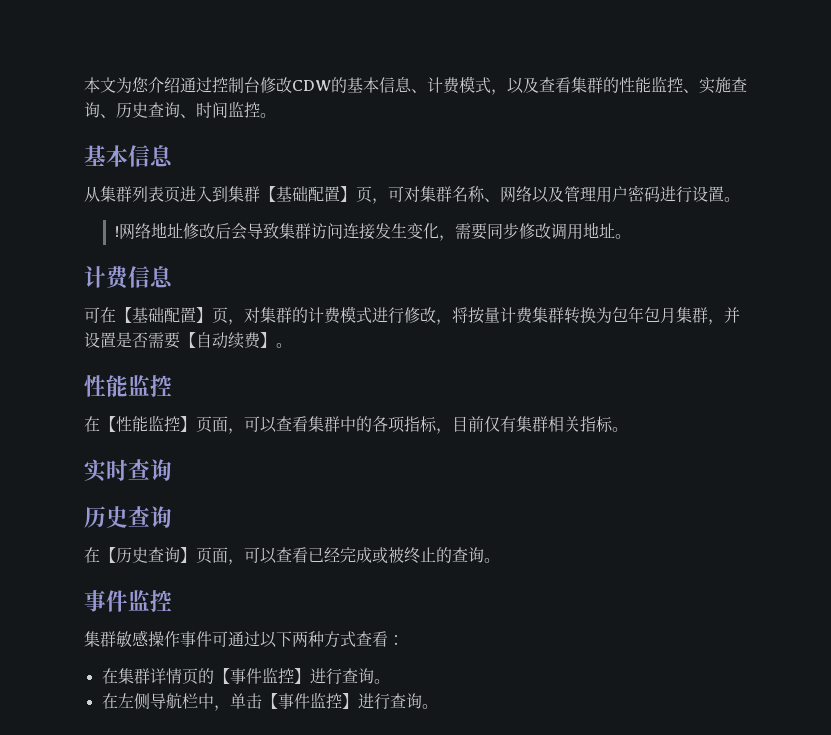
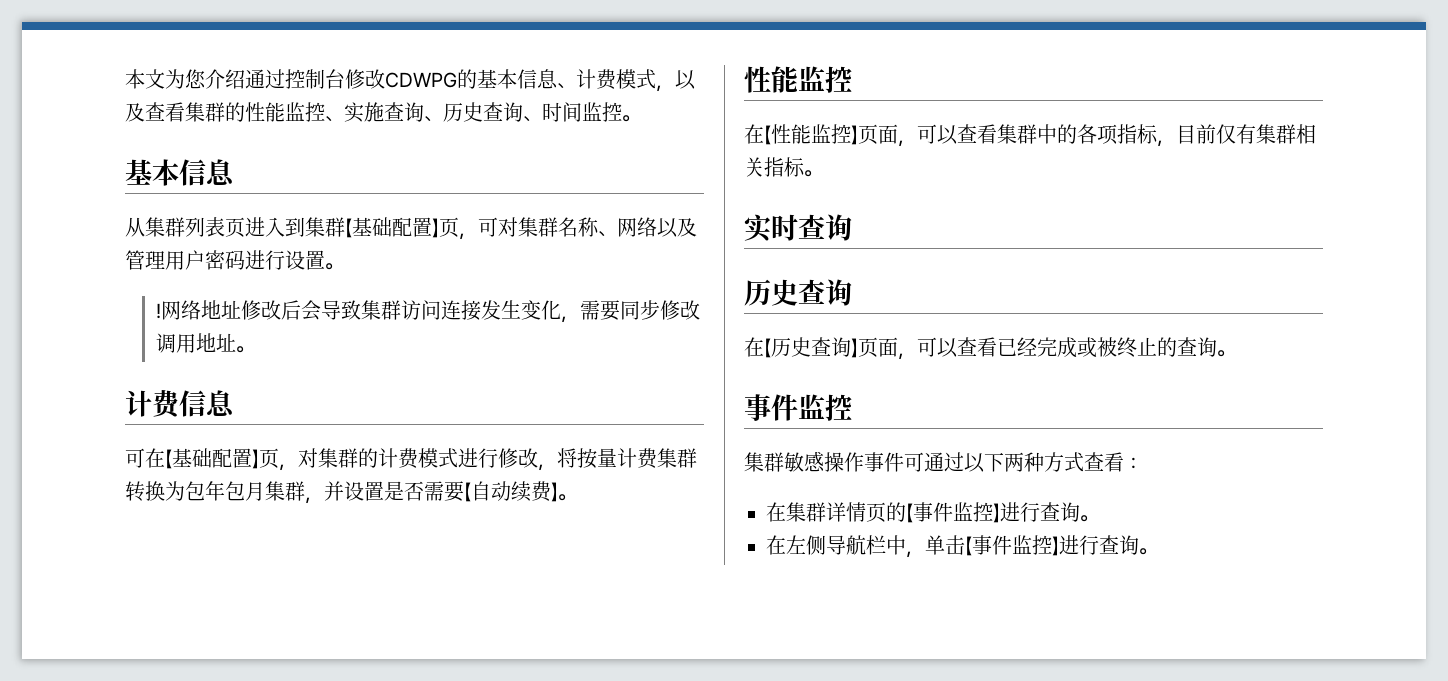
[292,80,331,91] CDW -> [385,72,457,88] CDWPG

